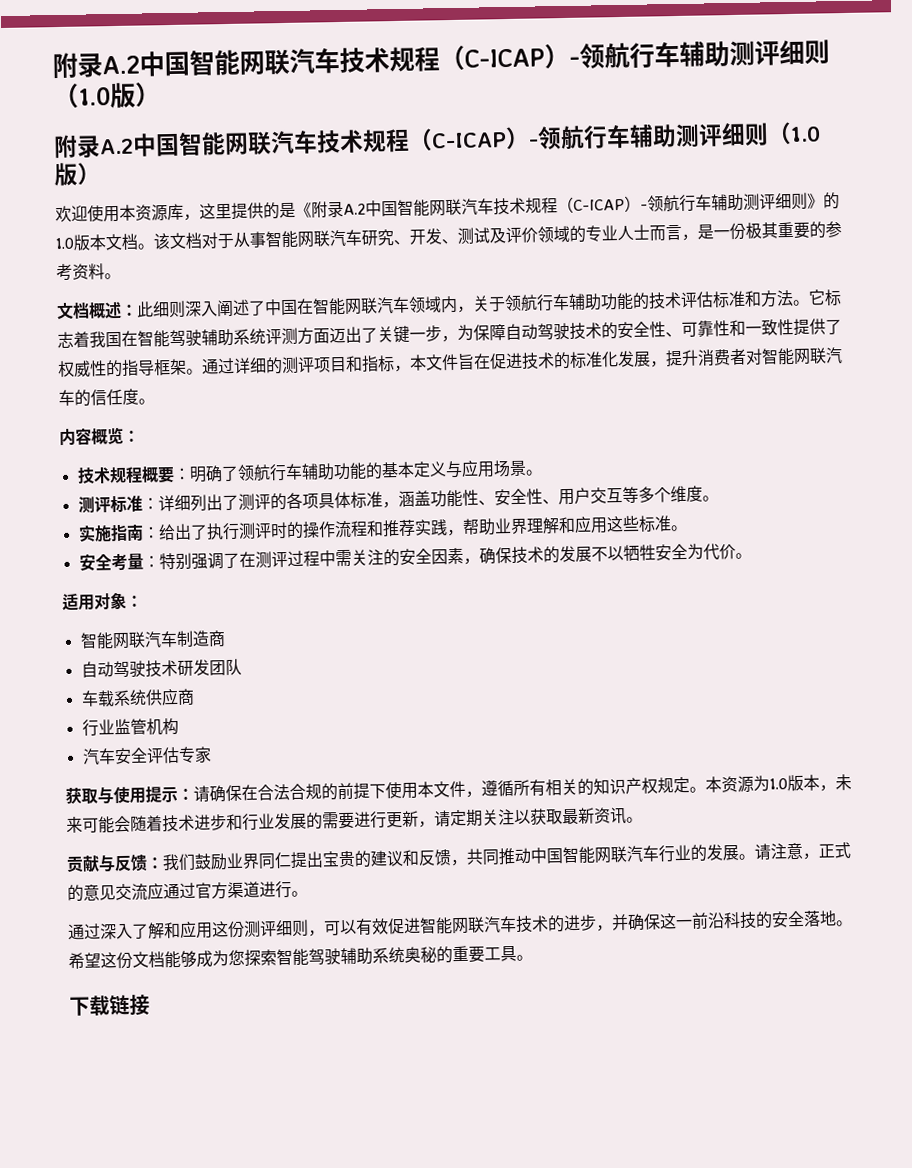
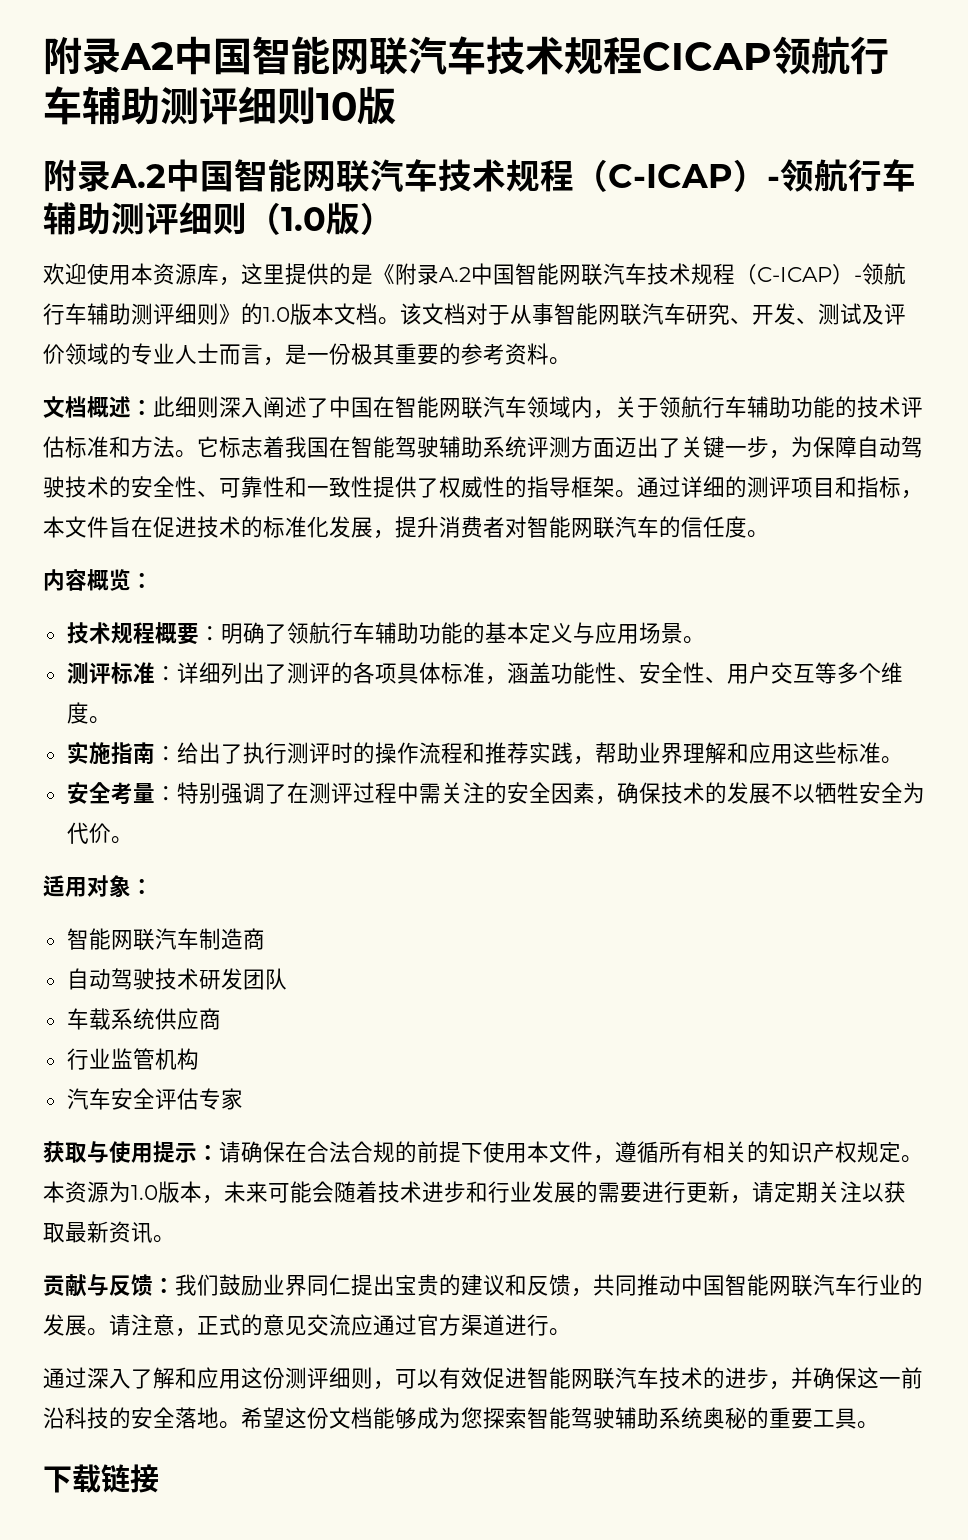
[52,39,830,79] [53,82,161,109] 附录A.2中国智能网联汽车技术规程（C-ICAP）-领航行车辅助测评细则（1.0版） -> [43,36,889,75] [43,86,396,125] 附录A2中国智能网联汽车技术规程CICAP领航行车辅助测评细则10版

